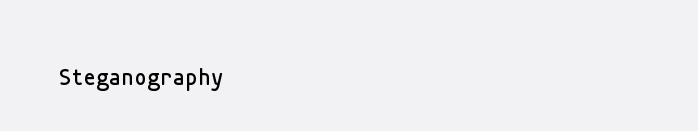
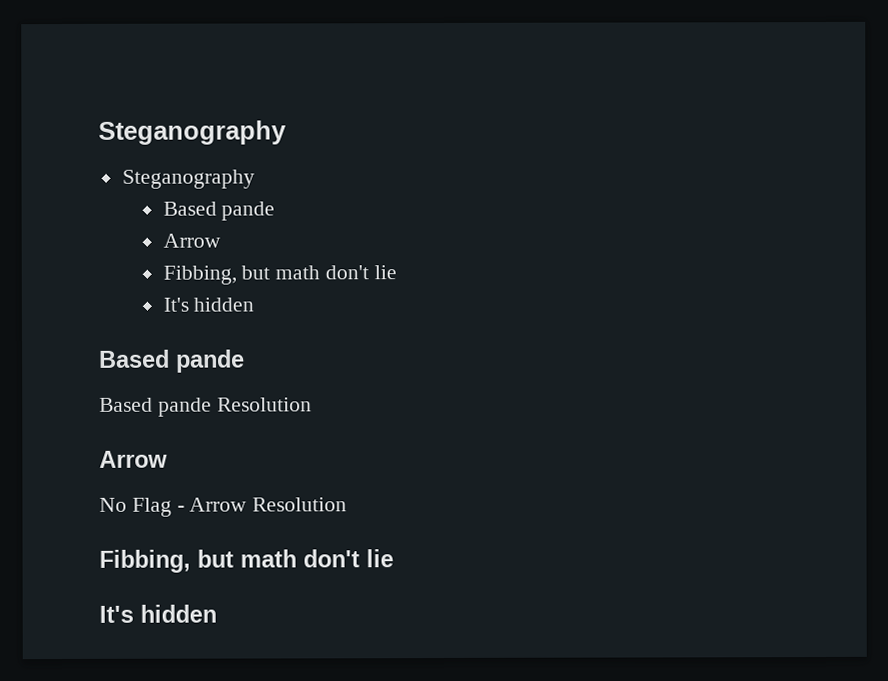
[58,68,223,91] Steganography -> [98,120,287,145] [121,169,255,189] [162,201,276,221] [162,233,221,248] [162,265,397,285] [162,297,255,312] [99,349,245,373] [99,397,312,417] [99,450,168,468] [99,497,348,517] [99,549,394,573] [99,604,217,623] Steganography // Steganography // Based pande // Arrow // Fibbing, but math don't lie // It's hidden // Based pande // Based pande Resolution // Arrow // No Flag - Arrow Resolution // Fibbing, but math don't lie // It's hidden

